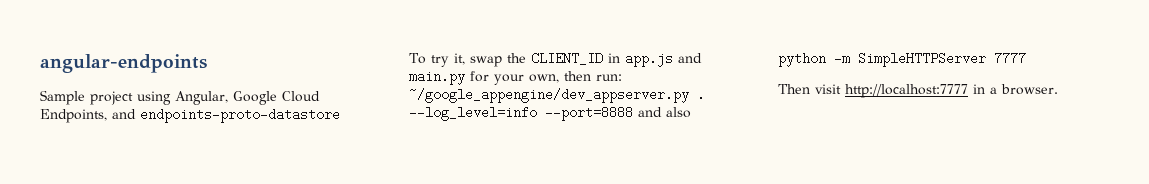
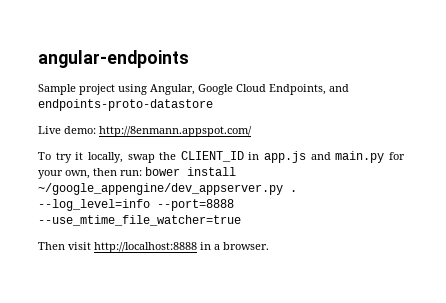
(340, 115) none -> [38,126,252,137] // Live demo: http://8enmann.appspot.com/
[453,53,465,65] it, -> [75,152,123,163] it locally,
(622, 77) none -> [145,167,236,176] bower install
[638,107,691,118] [778,52,1026,67] and also python -m SimpleHTTPServer 7777 -> [38,215,241,226] --use_mtime_file_watcher=true
[845,84,968,98] http://localhost:7777 -> [94,242,197,253] http://localhost:8888

